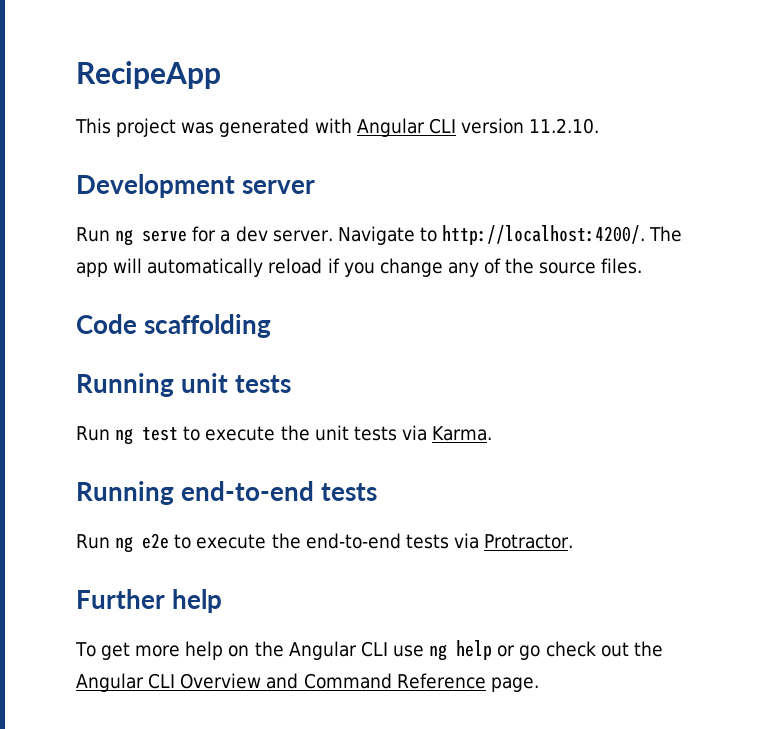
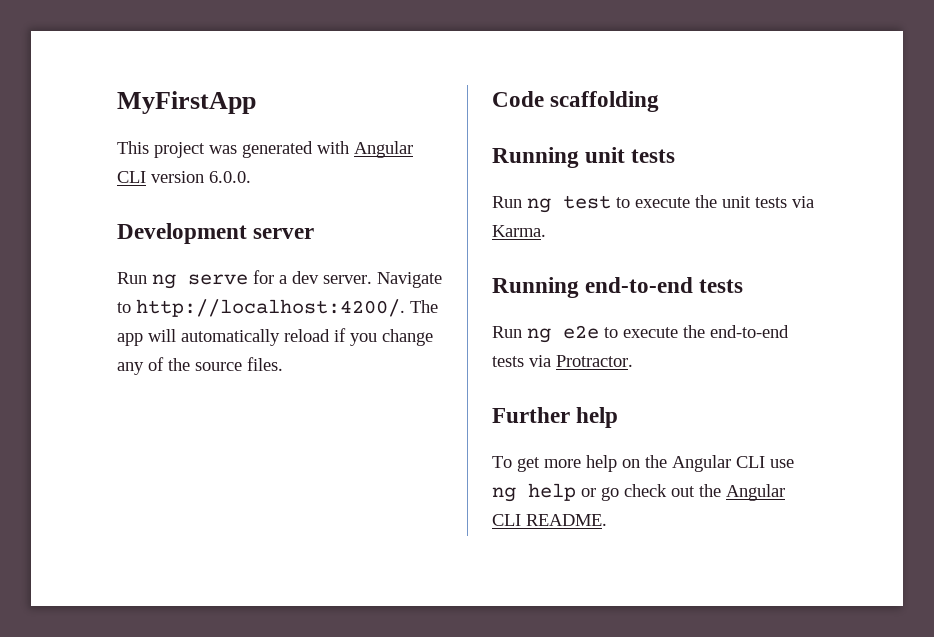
[76,61,221,89] RecipeApp -> [117,91,256,114] MyFirstApp
[529,118,600,134] 11.2.10. -> [209,171,251,183] 6.0.0.
[180,673,539,692] Overview and Command Reference page. -> [526,514,607,526] README.

